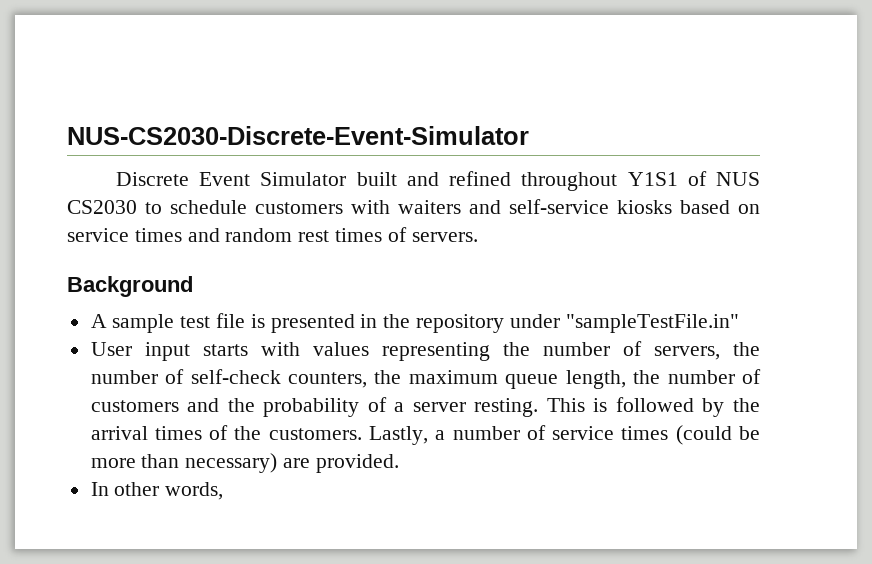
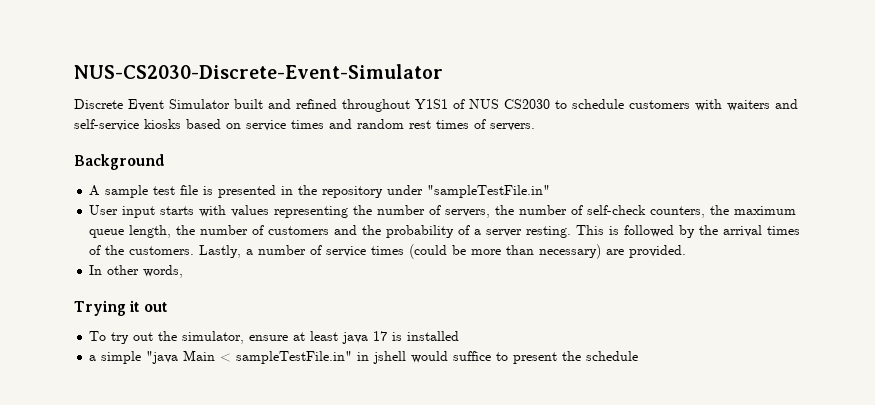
(224, 491) none -> [74,300,169,316] [89,331,460,344] [89,350,639,364] // Trying it out // To try out the simulator, ensure at least java 17 is installed // a simple "java Main < sampleTestFile.in" in jshell would suffice to present the schedule

